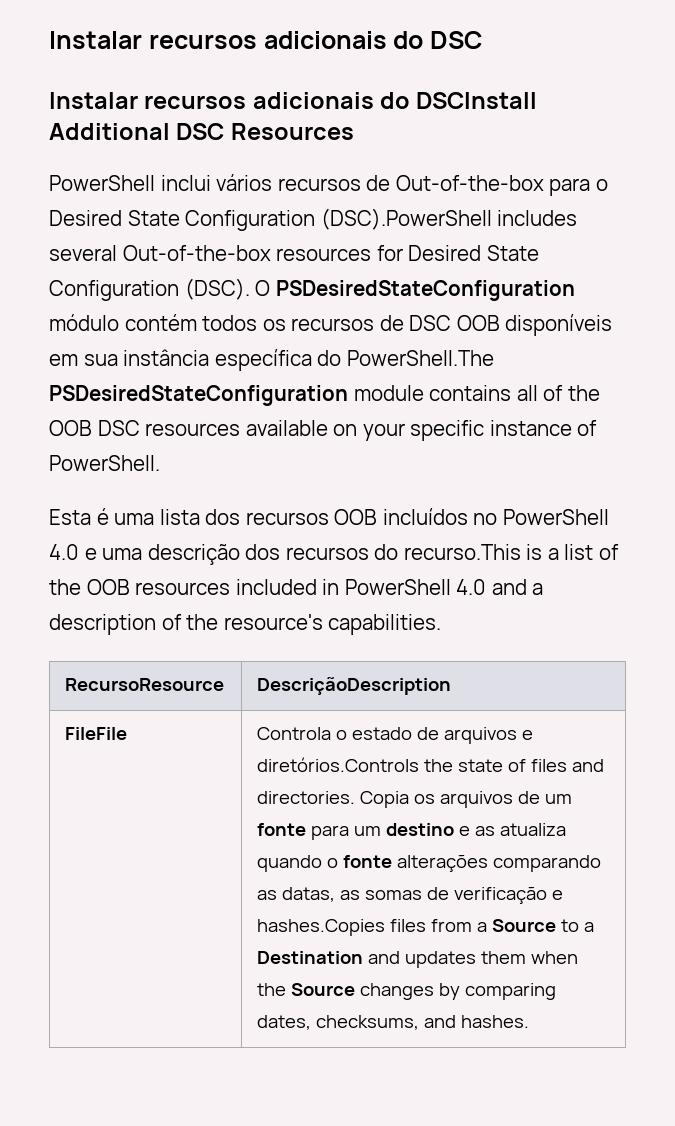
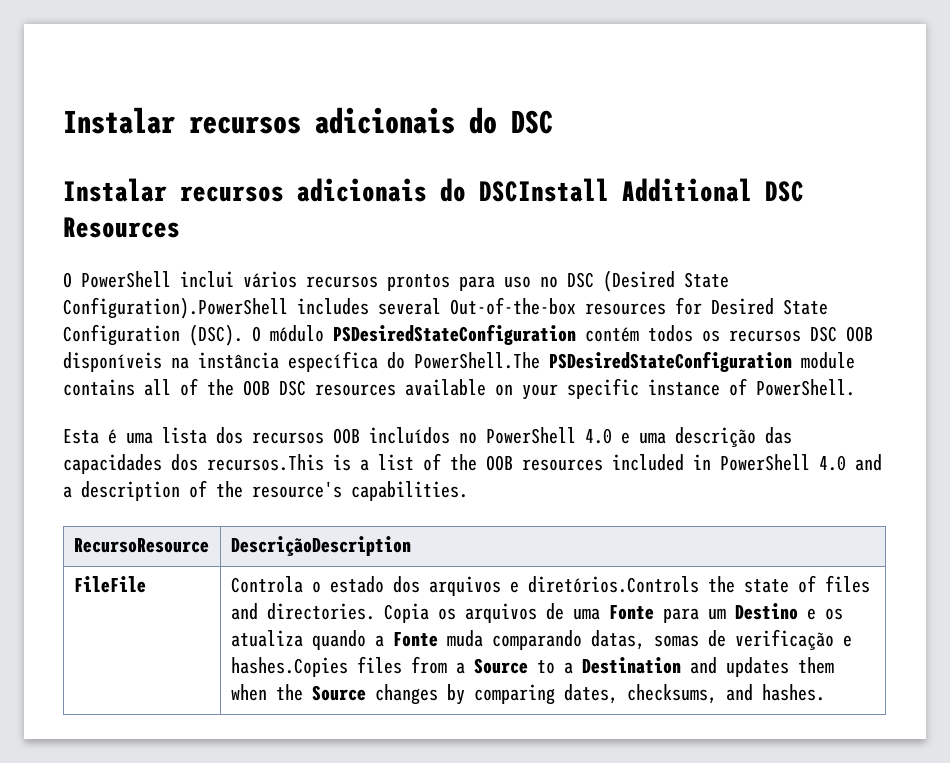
(354, 131) none -> [63,272,72,288] O
[366,175,608,196] [49,208,492,231] de Out-of-the-box para o Desired State Configuration (DSC).PowerShell -> [387,270,729,292] [63,297,288,319] prontos para uso no DSC (Desired State Configuration).PowerShell
[275,280,575,301] [49,314,119,331] PSDesiredStateConfiguration módulo -> [270,324,576,345] módulo PSDesiredStateConfiguration
[379,315,404,331] de -> (801, 336) none
[49,354,118,366] em sua -> [171,357,189,369] na
[245,544,521,560] dos recursos do recurso.This -> [765,427,792,444] [63,454,324,474] das capacidades dos recursos.This
[417,727,440,740] de -> [392,576,420,593] dos
[545,794,573,804] [257,823,567,840] [257,855,602,872] [257,887,361,902] um fonte para um destino e as atualiza quando o fonte alterações comparando as datas, as -> [572,603,843,623] [230,630,645,650] uma Fonte para um Destino e os atualiza quando a Fonte muda comparando datas,

